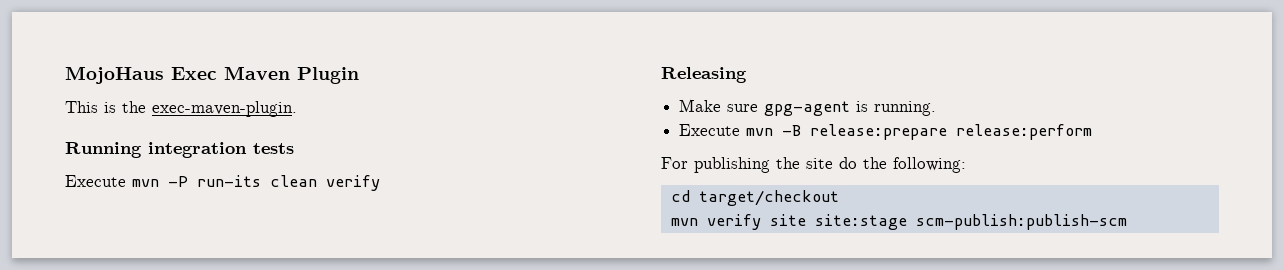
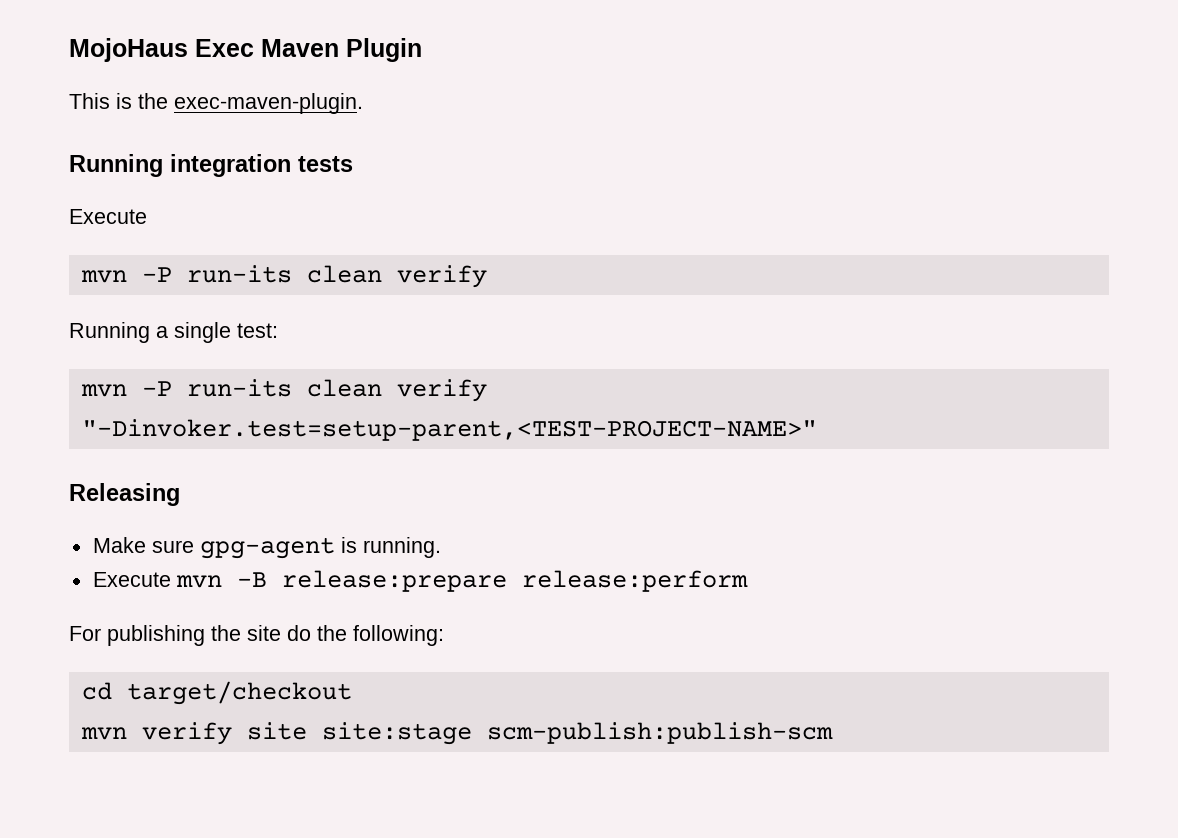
[132,175,380,191] mvn -P run-its clean verify -> [80,265,487,288] [69,322,278,343] [80,379,487,402] [81,419,817,441] // mvn -P run-its clean verify // Running a single test: // mvn -P run-its clean verify "-Dinvoker.test=setup-parent,<TEST-PROJECT-NAME>"

